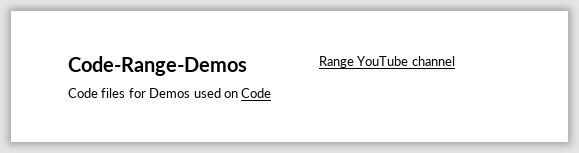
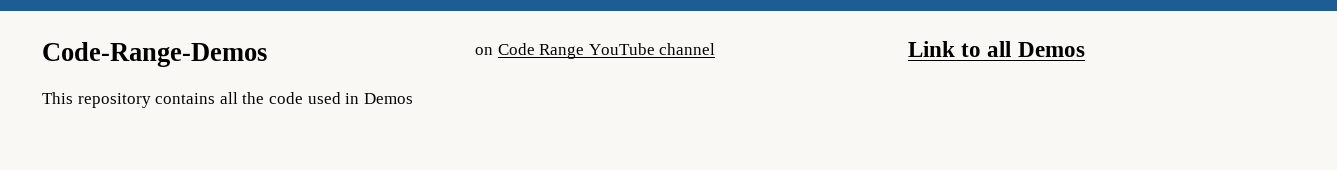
[68,88,221,98] Code files for Demos used -> [42,92,413,108] This repository contains all the code used in Demos
(455, 61) none -> [908,41,1085,57] // Link to all Demos

